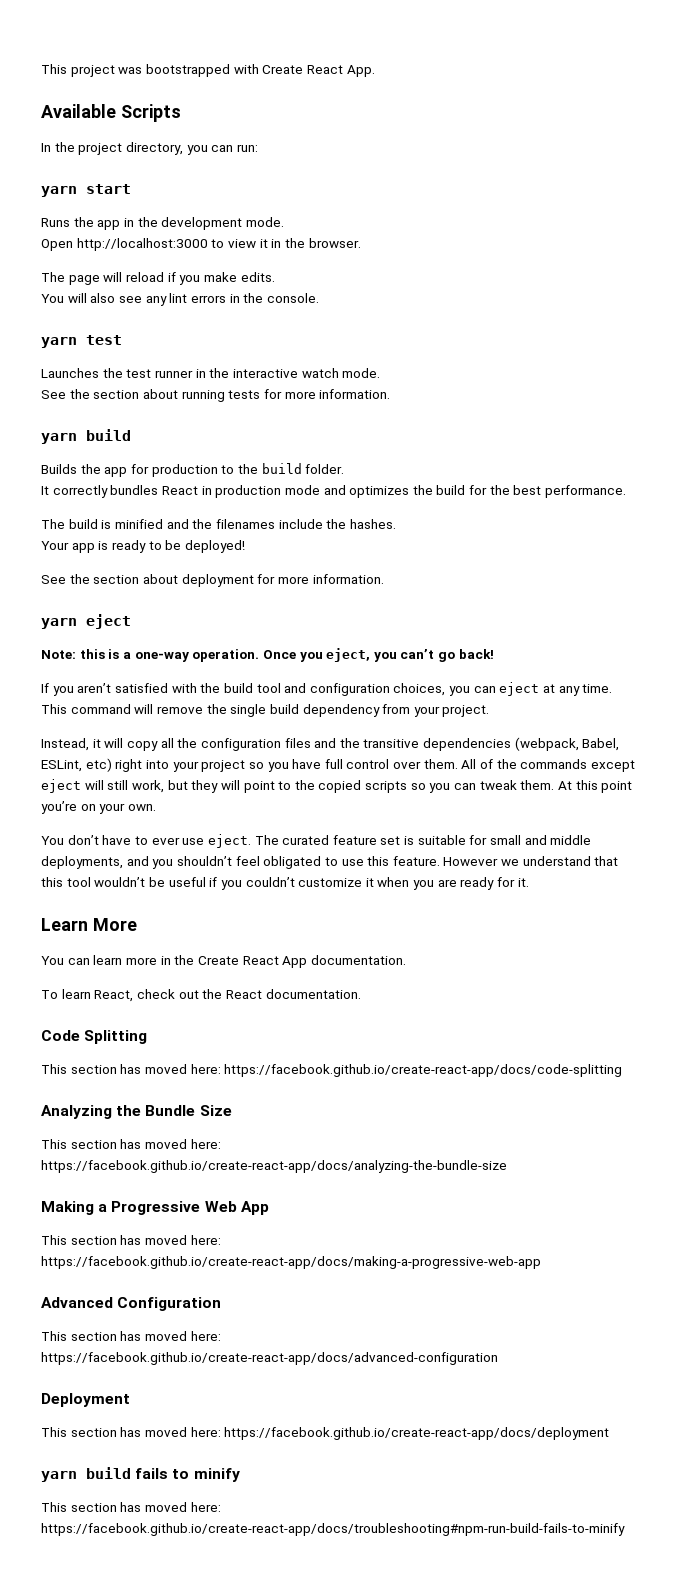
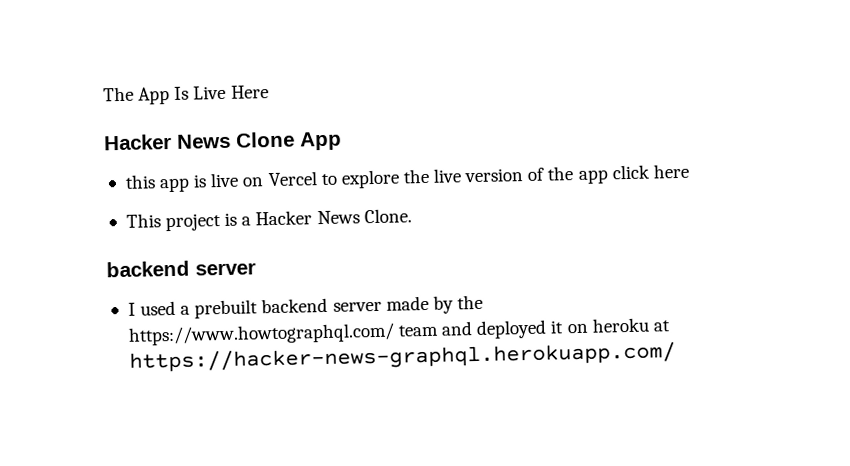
[41,64,375,77] [41,104,181,122] [41,142,258,155] [41,184,131,197] [41,217,284,230] [41,238,361,251] [41,272,275,285] [41,293,319,306] [41,335,122,348] [41,368,381,378] [41,389,391,402] [41,429,131,444] [41,463,345,477] [41,485,627,498] [41,519,396,529] [41,540,245,553] [41,574,384,587] [41,614,131,629] [41,648,494,662] [41,682,613,696] [41,704,490,717] [41,737,620,751] [41,758,635,772] [41,779,633,793] [41,801,156,814] [41,834,592,848] [41,856,619,869] [41,877,529,890] [41,918,137,931] [41,955,406,968] [41,989,361,1002] [41,1030,148,1044] [41,1064,623,1077] [41,1105,232,1119] [41,1139,221,1149] [41,1160,507,1173] [41,1201,269,1215] [41,1235,221,1245] [41,1256,541,1269] [41,1297,222,1311] [41,1331,221,1341] [41,1352,498,1365] [41,1393,130,1407] [41,1427,610,1440] [41,1467,240,1482] [41,1502,221,1512] [41,1523,625,1536] This project was bootstrapped with Create React App. // Available Scripts // In the project directory, you can run: // yarn start // Runs the app in the development mode. // Open http://localhost:3000 to view it in the browser. // The page will reload if you make edits. // You will also see any lint errors in the console. // yarn test // Launches the test runner in the interactive watch mode. // See the section about running tests for more information. // yarn build // Builds the app for production to the build folder. // It correctly bundles React in production mode and optimizes the build for the best performance. // The build is minified and the filenames include the hashes. // Your app is ready to be deployed! // See the section about deployment for more information. // yarn eject // Note: this is a one-way operation. Once you eject, you can’t go back! // If you aren’t satisfied with the build tool and configuration choices, you can eject at any time. This command will remove the single build dependency from your project. // Instead, it will copy all the configuration files and the transitive dependencies (webpack, Babel, ESLint, etc) right into your project so you have full control over them. All of the commands except eject will still work, but they will point to the copied scripts so you can tweak them. At this point you’re on your own. // You don’t have to ever use eject. The curated feature set is suitable for small and middle deployments, and you shouldn’t feel obligated to use this feature. However we understand that this tool wouldn’t be useful if you couldn’t customize it when you are ready for it. // Learn More // You can learn more in the Create React App documentation. // To learn React, check out the React documentation. // Code Splitting // This section has moved here: https://facebook.github.io/create-react-app/docs/code-splitting // Analyzing the Bundle Size // This section has moved here: https://facebook.github.io/create-react-app/docs/analyzing-the-bundle-size // Making a Progressive Web App // This section has moved here: https://facebook.github.io/create-react-app/docs/making-a-progressive-web-app // Advanced Configuration // This section has moved here: https://facebook.github.io/create-react-app/docs/advanced-configuration // Deployment // This section has moved here: https://facebook.github.io/create-react-app/docs/deployment // yarn build fails to minify // This section has moved here: https://facebook.github.io/create-react-app/docs/troubleshooting#npm-run-build-fails-to-minify -> [103,85,269,105] [104,131,342,151] [124,163,689,193] [125,208,412,232] [106,260,256,278] [127,294,483,319] [127,317,670,346] [128,342,676,373] The App Is Live Here // Hacker News Clone App // this app is live on Vercel to explore the live version of the app click here // This project is a Hacker News Clone. // backend server // I used a prebuilt backend server made by the https://www.howtographql.com/ team and deployed it on heroku at https://hacker-news-graphql.herokuapp.com/

